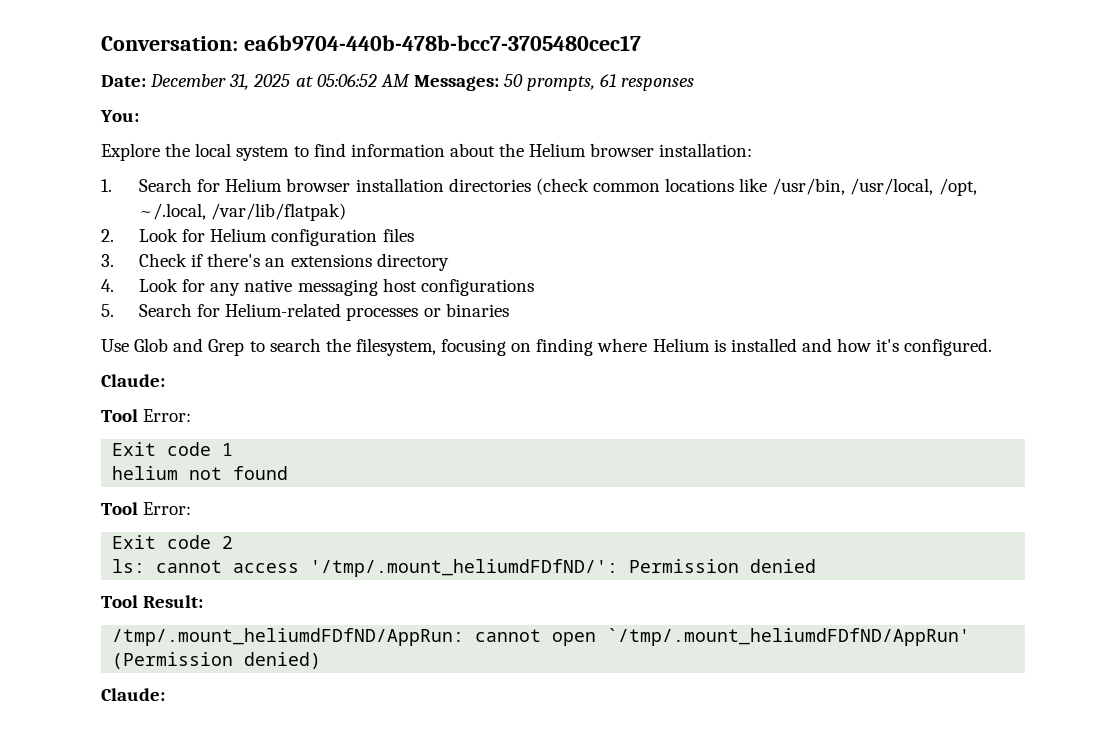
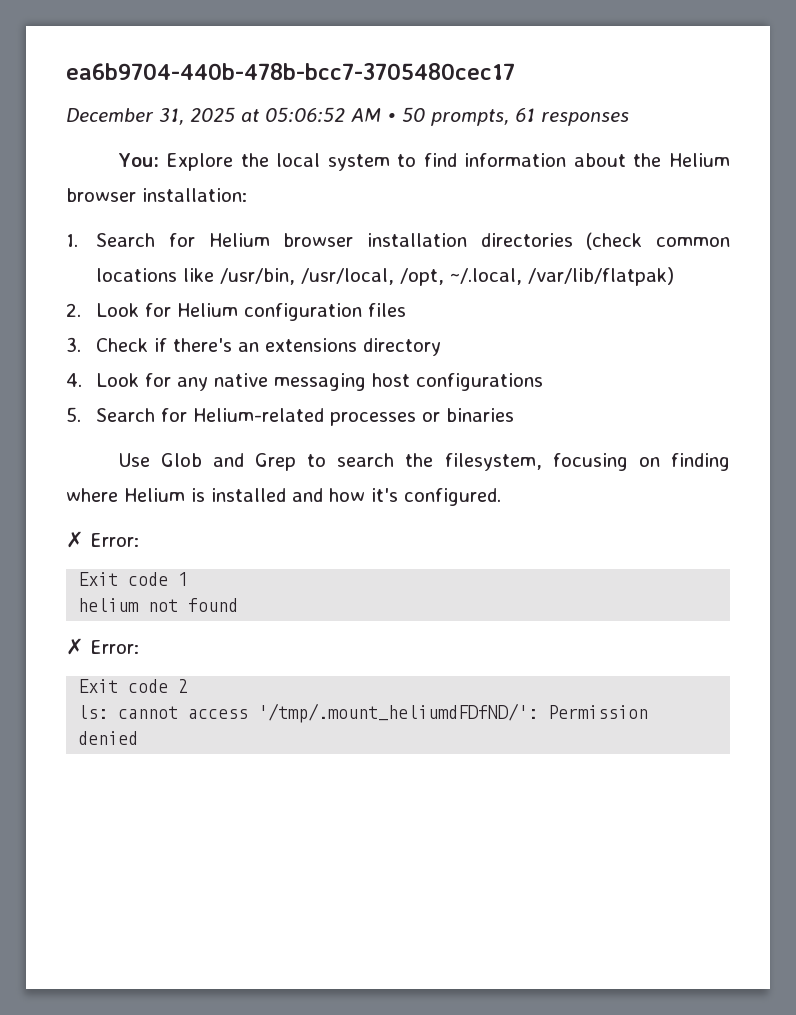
[101,36,238,51] Conversation: -> (66, 71) none
[101,75,146,87] Date: -> (515, 71) none
[413,75,499,91] Messages: -> [387,113,396,122] •
(139, 116) // -> (159, 160) none
[101,374,165,387] [101,409,138,422] Claude: // Tool -> [66,531,84,548] ✗
[101,502,138,515] Tool -> [66,638,84,655] ✗
[101,595,204,608] [112,628,971,646] [112,652,322,669] [101,688,165,701] // Tool Result: // /tmp/.mount_heliumdFDfND/AppRun: cannot open `/tmp/.mount_heliumdFDfND/AppRun' (Permission denied) // Claude: -> (139, 738) none

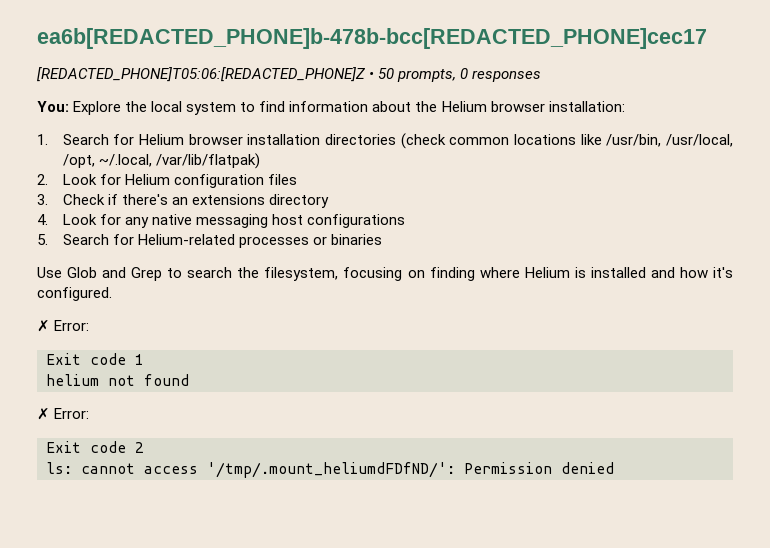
[66,63,515,80] [66,107,381,125] ea6b9704-440b-478b-bcc7-3705480cec17 // December 31, 2025 at 05:06:52 AM -> [37,28,707,49] [37,67,365,82] ea6b[REDACTED_PHONE]b-478b-bcc[REDACTED_PHONE]cec17 // [REDACTED_PHONE]T05:06:[REDACTED_PHONE]Z
[515,108,535,122] 61 -> [460,68,469,79] 0

